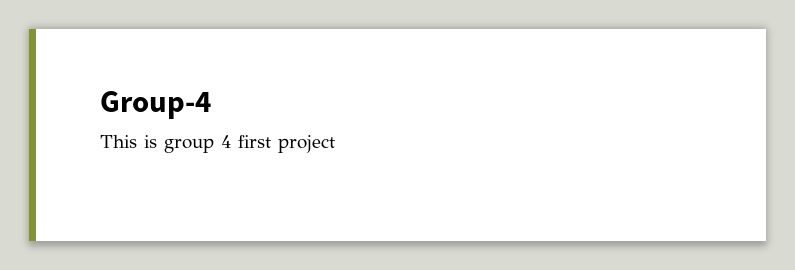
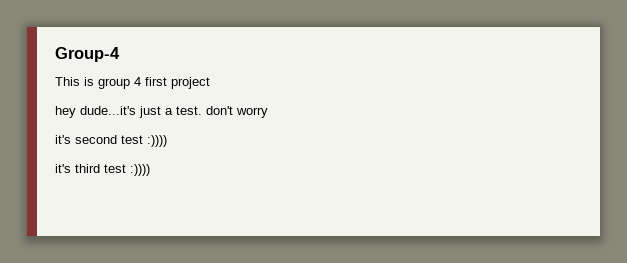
(335, 144) none -> [55,106,268,118] [55,135,167,147] [55,164,150,176] // hey dude...it's just a test. don't worry // it's second test :)))) // it's third test :))))

